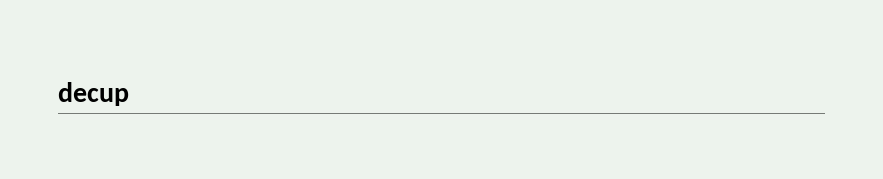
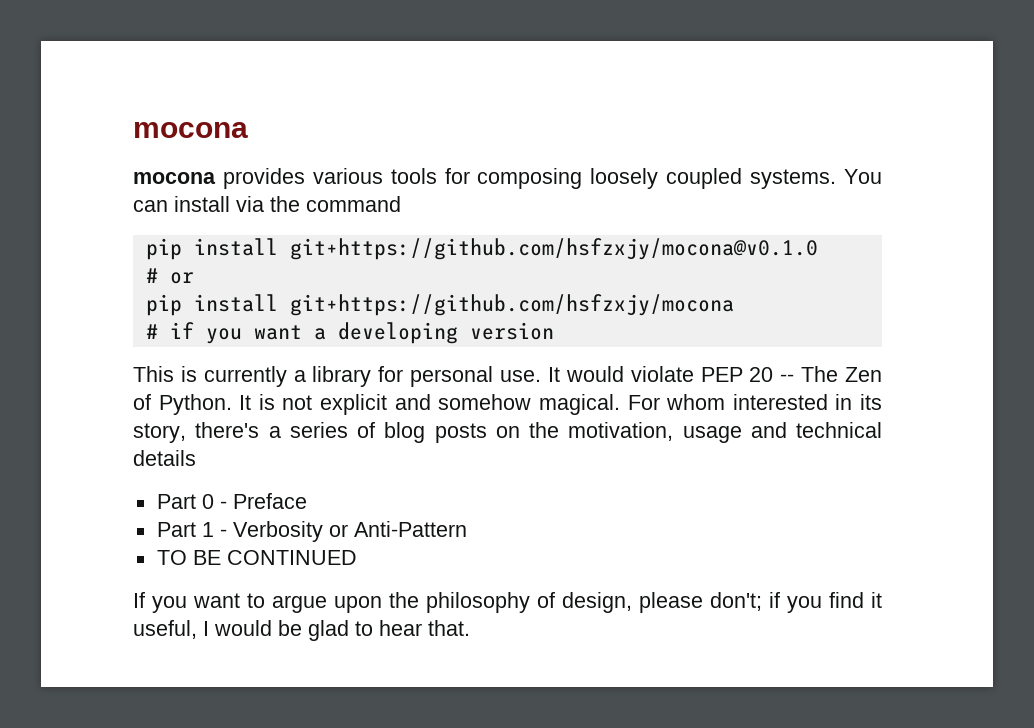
[58,82,129,106] decup -> [133,122,248,138] [133,168,883,189] [133,196,401,212] [145,238,818,260] [145,268,194,284] [145,294,734,316] [145,322,554,344] [133,366,883,387] [133,394,883,415] [133,422,882,443] [133,450,196,466] [156,493,307,509] [156,521,467,542] [156,550,357,565] [133,592,882,613] [133,620,470,641] mocona // mocona provides various tools for composing loosely coupled systems. You can install via the command // pip install git+https://github.com/hsfzxjy/mocona@v0.1.0 // # or // pip install git+https://github.com/hsfzxjy/mocona // # if you want a developing version // This is currently a library for personal use. It would violate PEP 20 -- The Zen of Python. It is not explicit and somehow magical. For whom interested in its story, there's a series of blog posts on the motivation, usage and technical details // Part 0 - Preface // Part 1 - Verbosity or Anti-Pattern // TO BE CONTINUED // If you want to argue upon the philosophy of design, please don't; if you find it useful, I would be glad to hear that.

